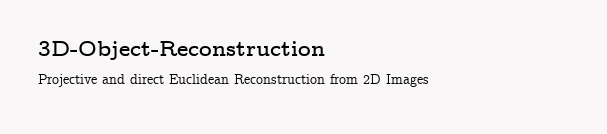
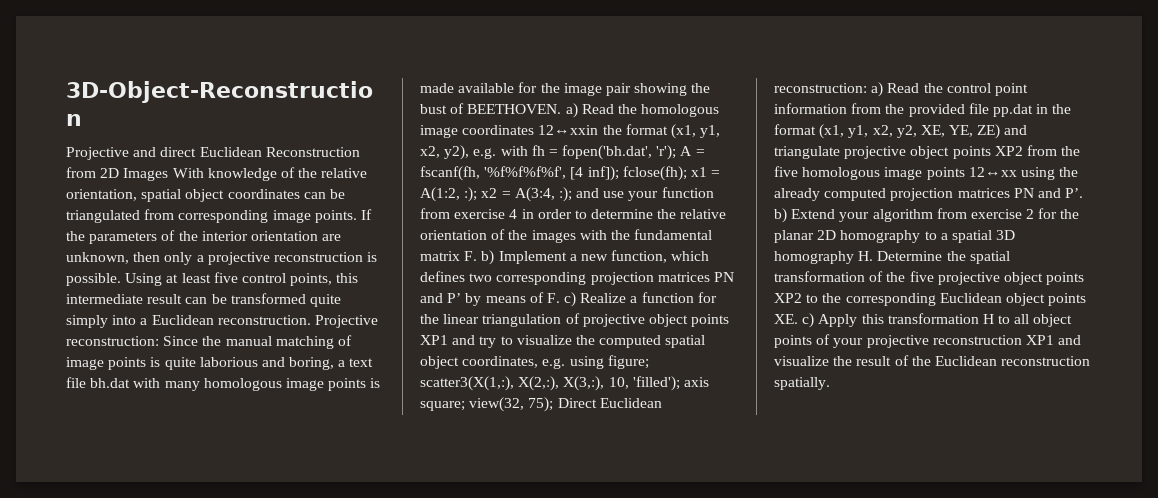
(429, 80) none -> [172,167,368,181] [66,189,345,202] [66,209,372,223] [66,230,342,244] [66,252,378,265] [66,272,359,286] [66,293,341,307] [66,315,378,328] [66,335,352,349] [66,357,374,370] [66,377,381,391] [420,82,711,96] [420,103,720,118] [420,124,721,139] [420,145,705,160] [420,166,721,181] [420,187,714,202] [420,208,727,219] [420,229,713,243] [420,250,710,265] [420,271,734,285] [420,292,717,307] [420,313,730,327] [420,335,706,348] [420,355,649,369] [420,376,709,391] [420,397,662,412] [774,82,1028,97] [774,103,1072,117] [774,124,1028,139] [774,145,1081,159] [774,166,1079,180] [774,188,1084,201] [774,208,1080,223] [774,230,1016,243] [774,251,1010,264] [774,271,1085,285] [774,293,1087,306] [774,313,1073,328] [774,334,1082,348] [774,355,1091,366] [774,377,830,390] With knowledge of the relative orientation, spatial object coordinates can be triangulated from corresponding image points. If the parameters of the interior orientation are unknown, then only a projective reconstruction is possible. Using at least five control points, this intermediate result can be transformed quite simply into a Euclidean reconstruction. Projective reconstruction: Since the manual matching of image points is quite laborious and boring, a text file bh.dat with many homologous image points is made available for the image pair showing the bust of BEETHOVEN. a) Read the homologous image coordinates 12↔xxin the format (x1, y1, x2, y2), e.g. with fh = fopen('bh.dat', 'r'); A = fscanf(fh, '%f%f%f%f', [4 inf]); fclose(fh); x1 = A(1:2, :); x2 = A(3:4, :); and use your function from exercise 4 in order to determine the relative orientation of the images with the fundamental matrix F. b) Implement a new function, which defines two corresponding projection matrices PN and P’ by means of F. c) Realize a function for the linear triangulation of projective object points XP1 and try to visualize the computed spatial object coordinates, e.g. using figure; scatter3(X(1,:), X(2,:), X(3,:), 10, 'filled'); axis square; view(32, 75); Direct Euclidean reconstruction: a) Read the control point information from the provided file pp.dat in the format (x1, y1, x2, y2, XE, YE, ZE) and triangulate projective object points XP2 from the five homologous image points 12↔xx using the already computed projection matrices PN and P’. b) Extend your algorithm from exercise 2 for the planar 2D homography to a spatial 3D homography H. Determine the spatial transformation of the five projective object points XP2 to the corresponding Euclidean object points XE. c) Apply this transformation H to all object points of your projective reconstruction XP1 and visualize the result of the Euclidean reconstruction spatially.

